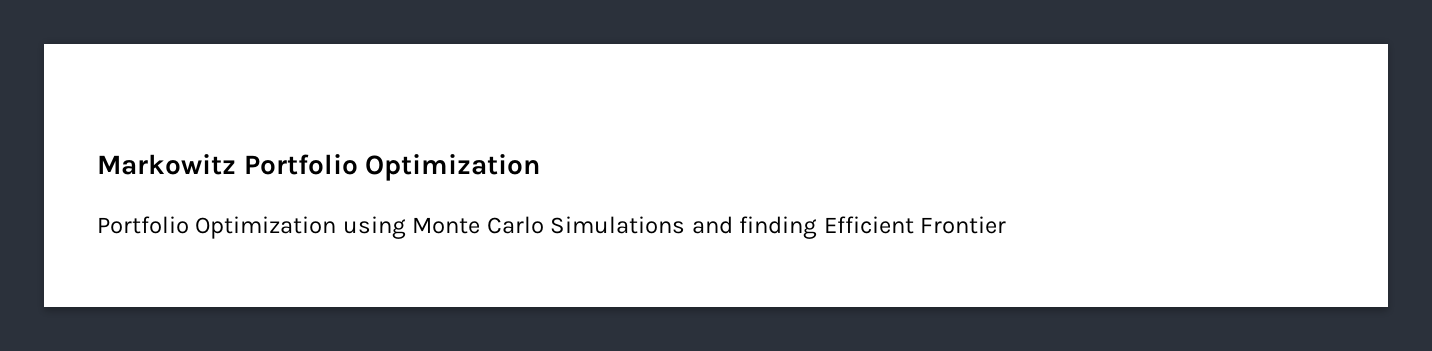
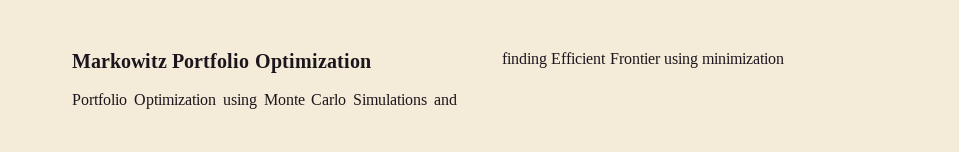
(1007, 225) none -> [663,53,785,68] using minimization

